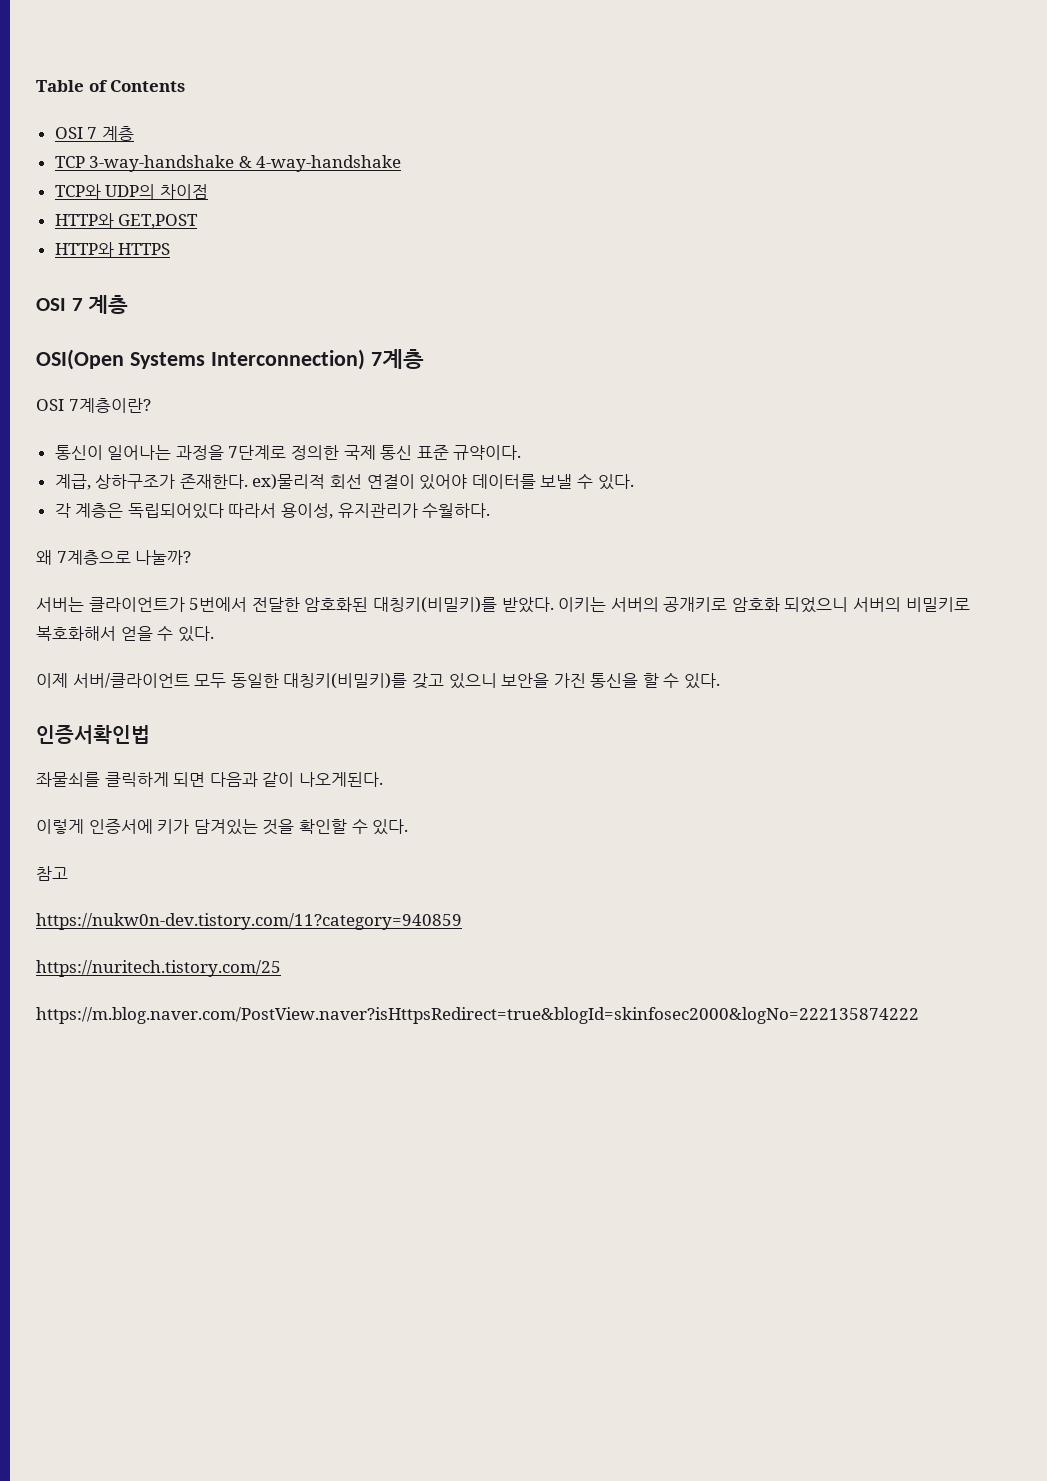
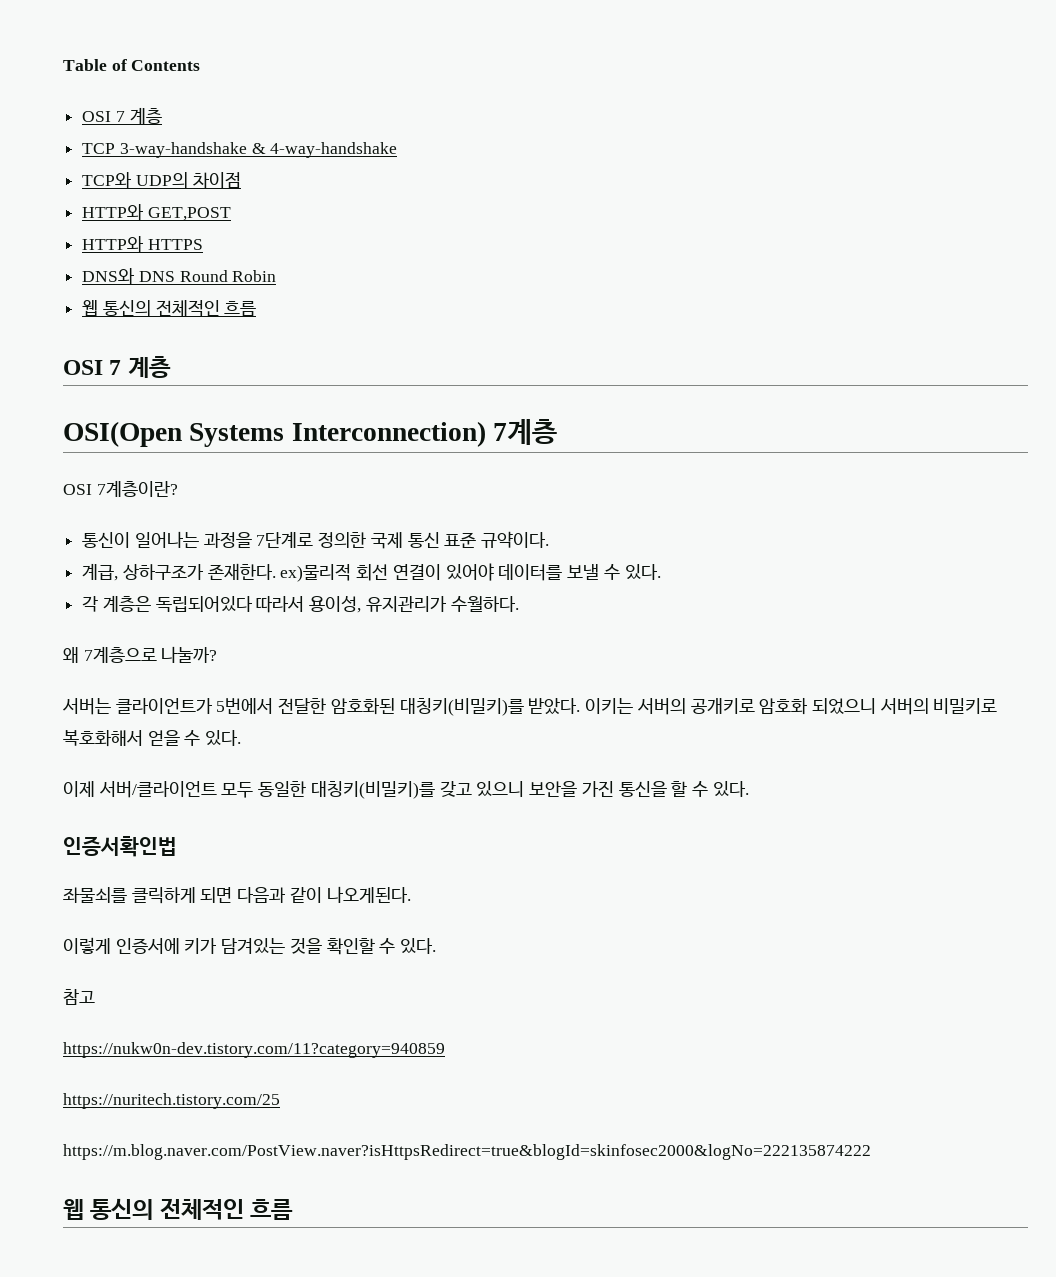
(171, 249) none -> [82,268,277,284] [82,300,257,317] // DNS와 DNS Round Robin // 웹 통신의 전체적인 흐름
(919, 1015) none -> [63,1198,294,1220] // 웹 통신의 전체적인 흐름

